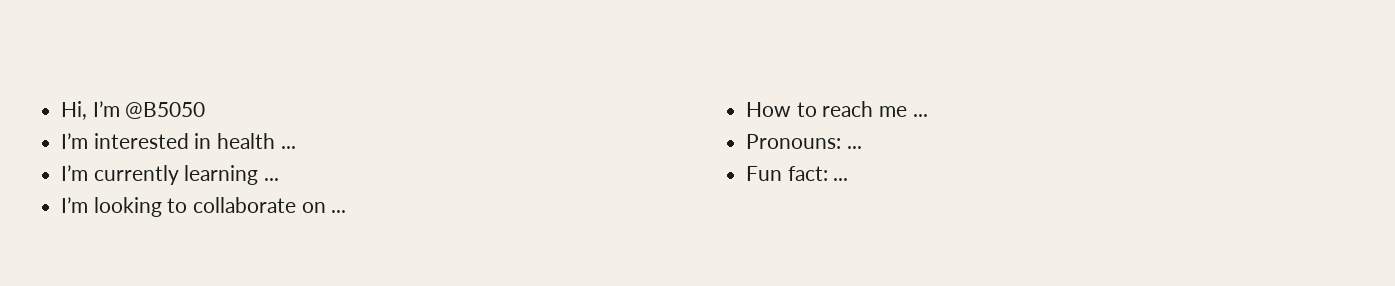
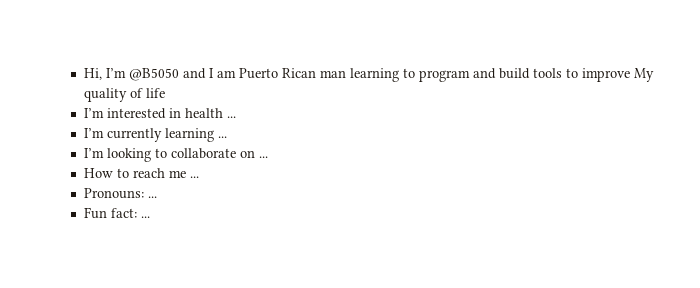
(206, 110) none -> [182,68,654,82] [83,88,165,102] and I am Puerto Rican man learning to program and build tools to improve My quality of life

